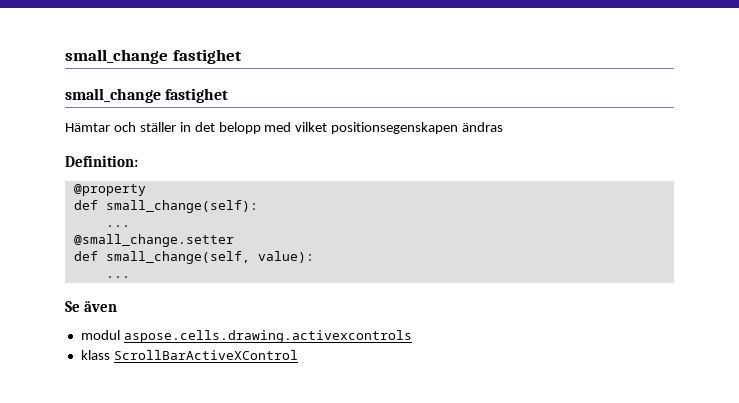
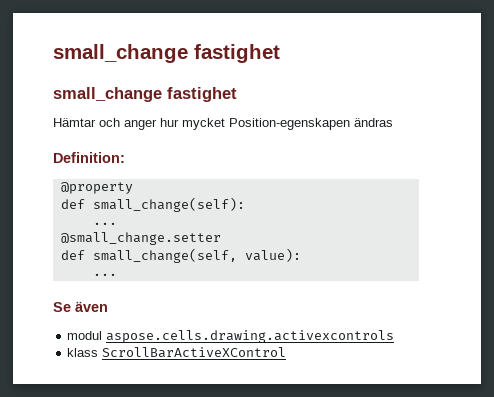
[139,122,459,134] ställer in det belopp med vilket positionsegenskapen -> [124,118,350,130] anger hur mycket Position-egenskapen

